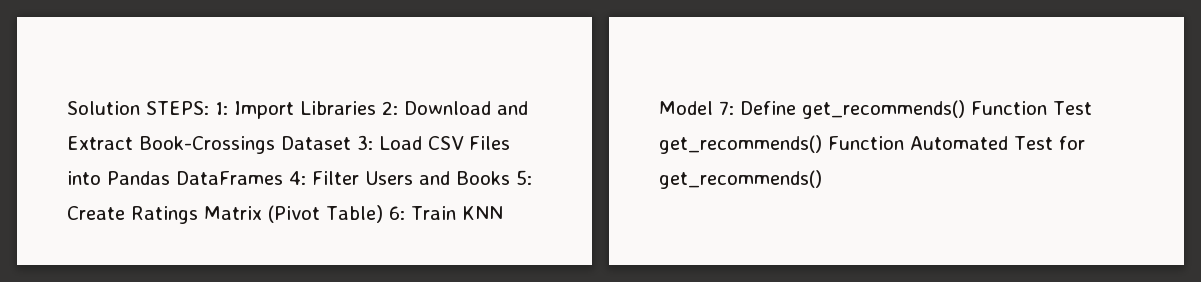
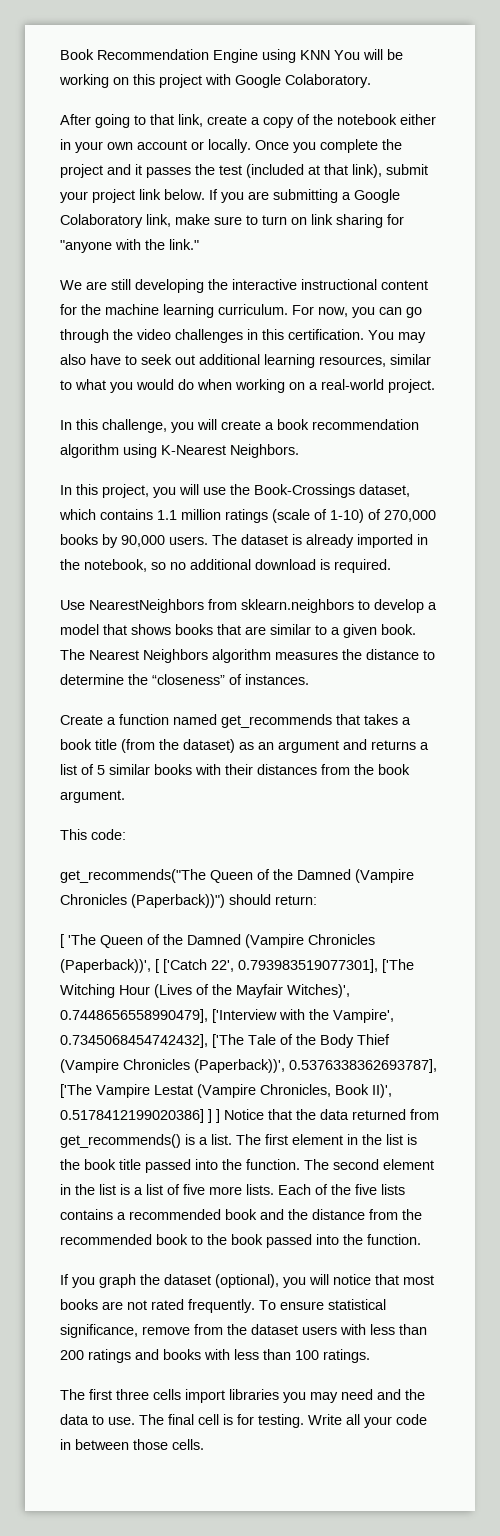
[67,101,528,119] [67,135,510,154] [67,170,532,185] [67,205,503,224] [659,100,1092,119] [659,135,1085,154] [659,170,822,189] Solution STEPS: 1: Import Libraries 2: Download and Extract Book-Crossings Dataset 3: Load CSV Files into Pandas DataFrames 4: Filter Users and Books 5: Create Ratings Matrix (Pivot Table) 6: Train KNN Model 7: Define get_recommends() Function Test get_recommends() Function Automated Test for get_recommends() -> [60,49,403,63] [59,74,371,88] [60,114,436,128] [60,139,402,153] [60,164,428,178] [60,189,400,203] [60,214,404,228] [60,239,199,253] [60,279,428,293] [60,304,422,318] [60,329,426,343] [60,354,431,368] [60,379,435,393] [60,419,419,433] [60,444,299,458] [60,484,410,498] [59,509,436,523] [60,534,428,548] [60,559,391,573] [60,599,437,613] [60,624,416,638] [60,649,435,663] [60,674,309,685] [60,714,411,728] [60,739,429,753] [60,764,410,775] [60,790,125,803] [60,829,126,840] [60,869,414,883] [60,894,317,908] [60,934,375,948] [60,959,414,973] [60,984,350,998] [60,1009,394,1023] [60,1034,390,1048] [60,1059,437,1073] [60,1084,392,1098] [60,1109,439,1123] [60,1134,417,1148] [60,1159,434,1173] [60,1184,405,1195] [60,1209,422,1220] [60,1234,421,1248] [60,1274,434,1288] [60,1299,386,1313] [60,1324,427,1338] [60,1349,370,1363] [60,1389,425,1403] [60,1414,427,1428] [60,1439,204,1450] Book Recommendation Engine using KNN You will be working on this project with Google Colaboratory. // After going to that link, create a copy of the notebook either in your own account or locally. Once you complete the project and it passes the test (included at that link), submit your project link below. If you are submitting a Google Colaboratory link, make sure to turn on link sharing for "anyone with the link." // We are still developing the interactive instructional content for the machine learning curriculum. For now, you can go through the video challenges in this certification. You may also have to seek out additional learning resources, similar to what you would do when working on a real-world project. // In this challenge, you will create a book recommendation algorithm using K-Nearest Neighbors. // In this project, you will use the Book-Crossings dataset, which contains 1.1 million ratings (scale of 1-10) of 270,000 books by 90,000 users. The dataset is already imported in the notebook, so no additional download is required. // Use NearestNeighbors from sklearn.neighbors to develop a model that shows books that are similar to a given book. The Nearest Neighbors algorithm measures the distance to determine the “closeness” of instances. // Create a function named get_recommends that takes a book title (from the dataset) as an argument and returns a list of 5 similar books with their distances from the book argument. // This code: // get_recommends("The Queen of the Damned (Vampire Chronicles (Paperback))") should return: // [ 'The Queen of the Damned (Vampire Chronicles (Paperback))', [ ['Catch 22', 0.793983519077301], ['The Witching Hour (Lives of the Mayfair Witches)', 0.7448656558990479], ['Interview with the Vampire', 0.7345068454742432], ['The Tale of the Body Thief (Vampire Chronicles (Paperback))', 0.5376338362693787], ['The Vampire Lestat (Vampire Chronicles, Book II)', 0.5178412199020386] ] ] Notice that the data returned from get_recommends() is a list. The first element in the list is the book title passed into the function. The second element in the list is a list of five more lists. Each of the five lists contains a recommended book and the distance from the recommended book to the book passed into the function. // If you graph the dataset (optional), you will notice that most books are not rated frequently. To ensure statistical significance, remove from the dataset users with less than 200 ratings and books with less than 100 ratings. // The first three cells import libraries you may need and the data to use. The final cell is for testing. Write all your code in between those cells.

